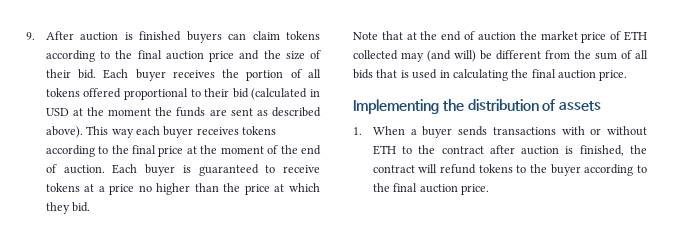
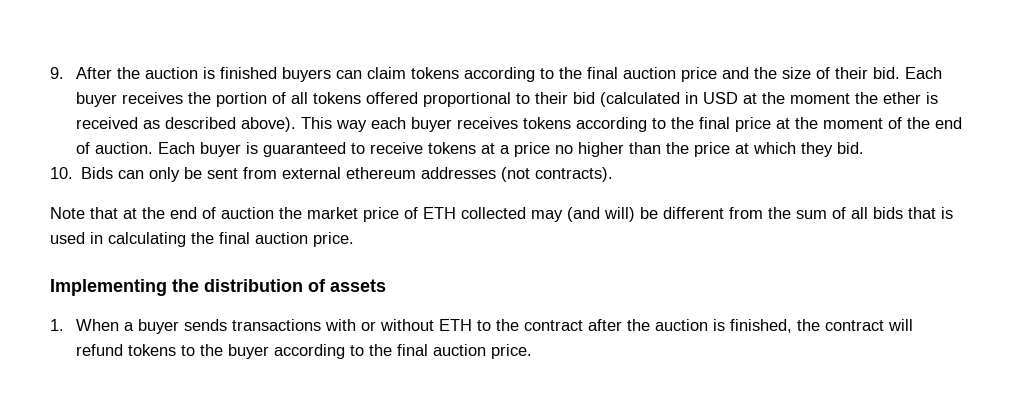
(74, 35) none -> [117,67,141,79] the
[176,107,253,117] funds are sent -> [883,92,939,104] [76,117,139,129] ether is received
(91, 207) none -> [50,167,614,182] // 10. Bids can only be sent from external ethereum addresses (not contracts).
(515, 149) none -> [627,319,651,331] the

